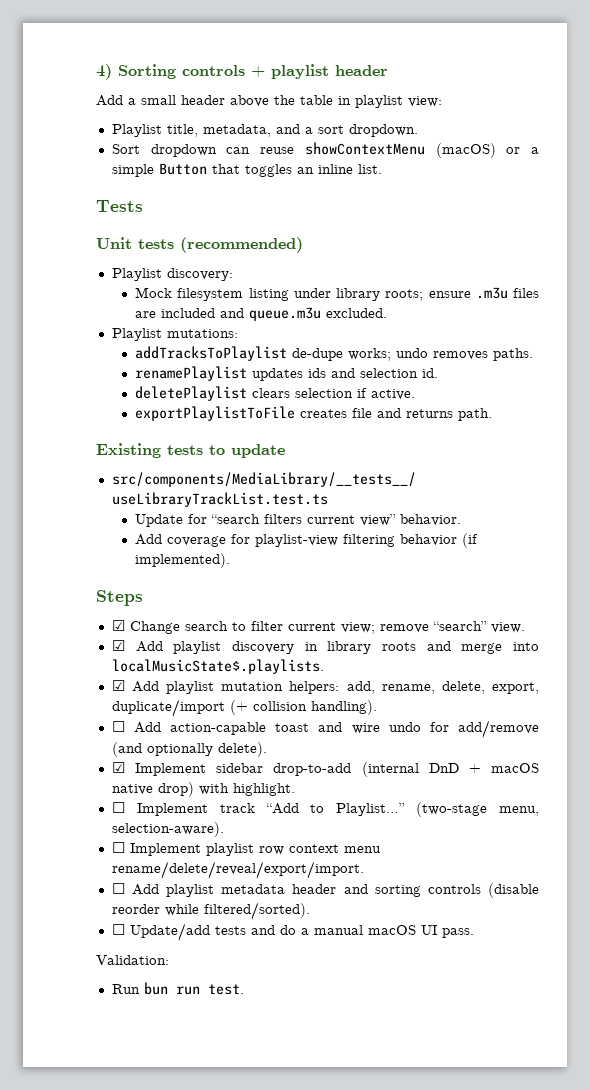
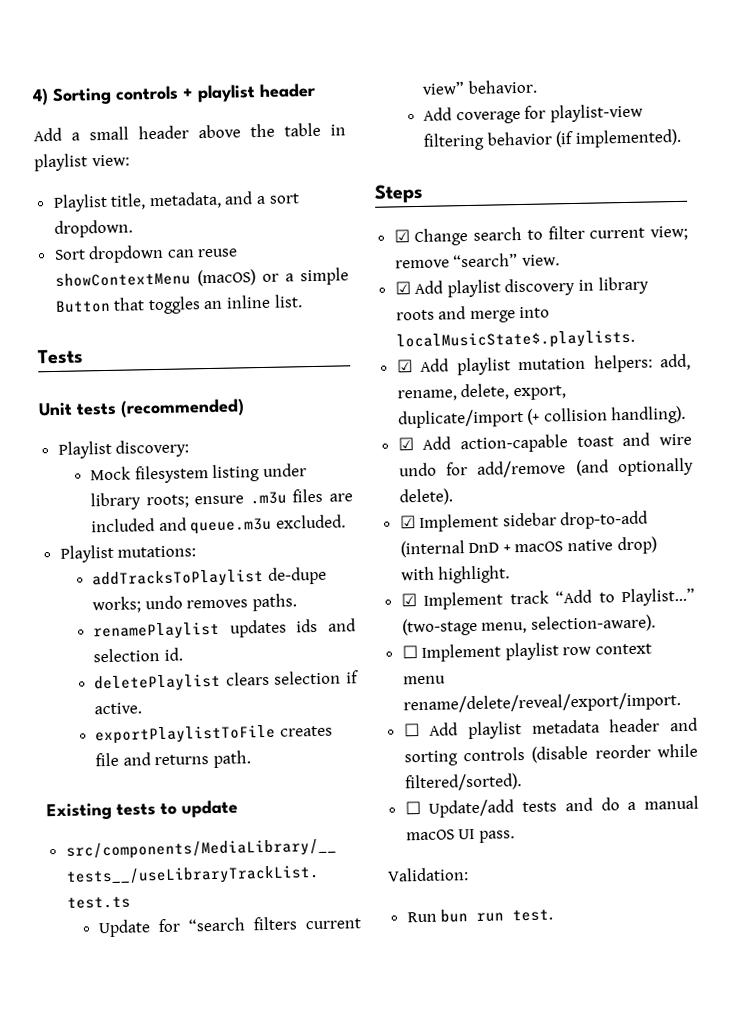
[111,721,125,732] ☐ -> [397,437,414,451] ☑
[111,802,125,813] ☐ -> [400,593,417,607] ☑

